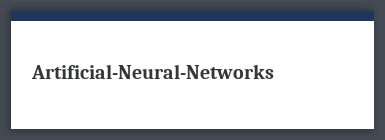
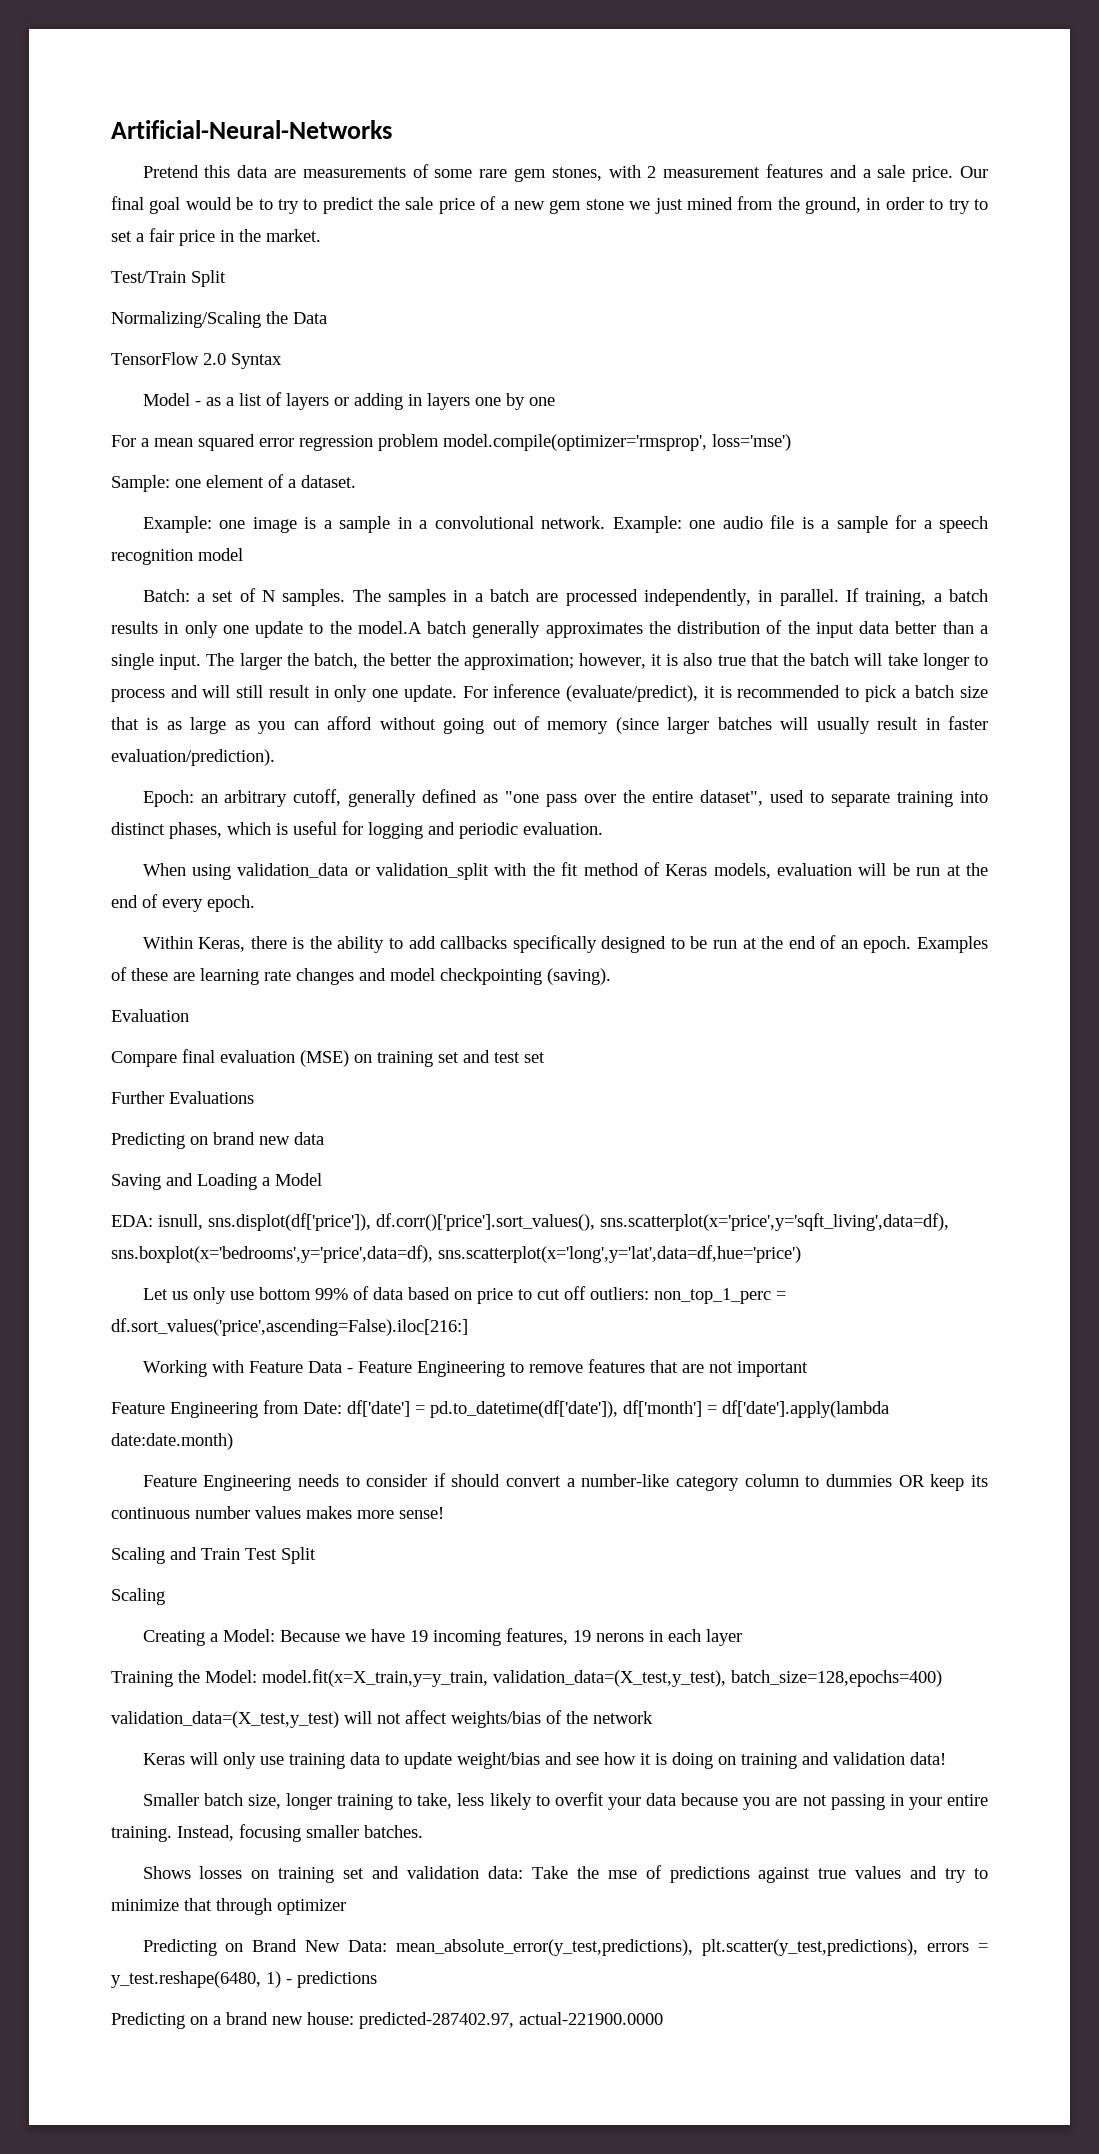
(274, 71) none -> [142,164,989,182] [111,196,988,214] [111,228,321,246] [111,270,226,287] [111,311,327,328] [111,352,282,369] [142,392,555,410] [111,434,791,451] [111,474,356,492] [142,515,988,533] [111,548,243,565] [142,588,988,606] [111,620,989,638] [111,653,988,670] [111,684,988,702] [111,716,989,734] [111,749,275,766] [142,789,988,807] [111,821,603,839] [142,862,989,880] [111,894,255,912] [142,935,989,953] [111,967,611,985] [111,1009,189,1022] [111,1049,545,1067] [111,1091,254,1104] [111,1132,324,1149] [111,1173,322,1190] [111,1213,949,1231] [111,1245,801,1263] [142,1286,786,1304] [111,1318,468,1336] [142,1359,808,1377] [111,1400,889,1418] [111,1433,233,1450] [142,1473,989,1491] [111,1506,444,1519] [111,1547,316,1564] [111,1588,165,1605] [142,1628,742,1646] [111,1669,942,1687] [111,1710,653,1728] [142,1752,946,1769] [142,1792,988,1810] [111,1824,423,1842] [142,1865,988,1883] [111,1898,346,1915] [142,1939,988,1956] [111,1971,377,1988] [111,2012,663,2029] // Pretend this data are measurements of some rare gem stones, with 2 measurement features and a sale price. Our final goal would be to try to predict the sale price of a new gem stone we just mined from the ground, in order to try to set a fair price in the market. // Test/Train Split // Normalizing/Scaling the Data // TensorFlow 2.0 Syntax // Model - as a list of layers or adding in layers one by one // For a mean squared error regression problem model.compile(optimizer='rmsprop', loss='mse') // Sample: one element of a dataset. // Example: one image is a sample in a convolutional network. Example: one audio file is a sample for a speech recognition model // Batch: a set of N samples. The samples in a batch are processed independently, in parallel. If training, a batch results in only one update to the model.A batch generally approximates the distribution of the input data better than a single input. The larger the batch, the better the approximation; however, it is also true that the batch will take longer to process and will still result in only one update. For inference (evaluate/predict), it is recommended to pick a batch size that is as large as you can afford without going out of memory (since larger batches will usually result in faster evaluation/prediction). // Epoch: an arbitrary cutoff, generally defined as "one pass over the entire dataset", used to separate training into distinct phases, which is useful for logging and periodic evaluation. // When using validation_data or validation_split with the fit method of Keras models, evaluation will be run at the end of every epoch. // Within Keras, there is the ability to add callbacks specifically designed to be run at the end of an epoch. Examples of these are learning rate changes and model checkpointing (saving). // Evaluation // Compare final evaluation (MSE) on training set and test set // Further Evaluations // Predicting on brand new data // Saving and Loading a Model // EDA: isnull, sns.displot(df['price']), df.corr()['price'].sort_values(), sns.scatterplot(x='price',y='sqft_living',data=df), sns.boxplot(x='bedrooms',y='price',data=df), sns.scatterplot(x='long',y='lat',data=df,hue='price') // Let us only use bottom 99% of data based on price to cut off outliers: non_top_1_perc = df.sort_values('price',ascending=False).iloc[216:] // Working with Feature Data - Feature Engineering to remove features that are not important // Feature Engineering from Date: df['date'] = pd.to_datetime(df['date']), df['month'] = df['date'].apply(lambda date:date.month) // Feature Engineering needs to consider if should convert a number-like category column to dummies OR keep its continuous number values makes more sense! // Scaling and Train Test Split // Scaling // Creating a Model: Because we have 19 incoming features, 19 nerons in each layer // Training the Model: model.fit(x=X_train,y=y_train, validation_data=(X_test,y_test), batch_size=128,epochs=400) // validation_data=(X_test,y_test) will not affect weights/bias of the network // Keras will only use training data to update weight/bias and see how it is doing on training and validation data! // Smaller batch size, longer training to take, less likely to overfit your data because you are not passing in your entire training. Instead, focusing smaller batches. // Shows losses on training set and validation data: Take the mse of predictions against true values and try to minimize that through optimizer // Predicting on Brand New Data: mean_absolute_error(y_test,predictions), plt.scatter(y_test,predictions), errors = y_test.reshape(6480, 1) - predictions // Predicting on a brand new house: predicted-287402.97, actual-221900.0000

